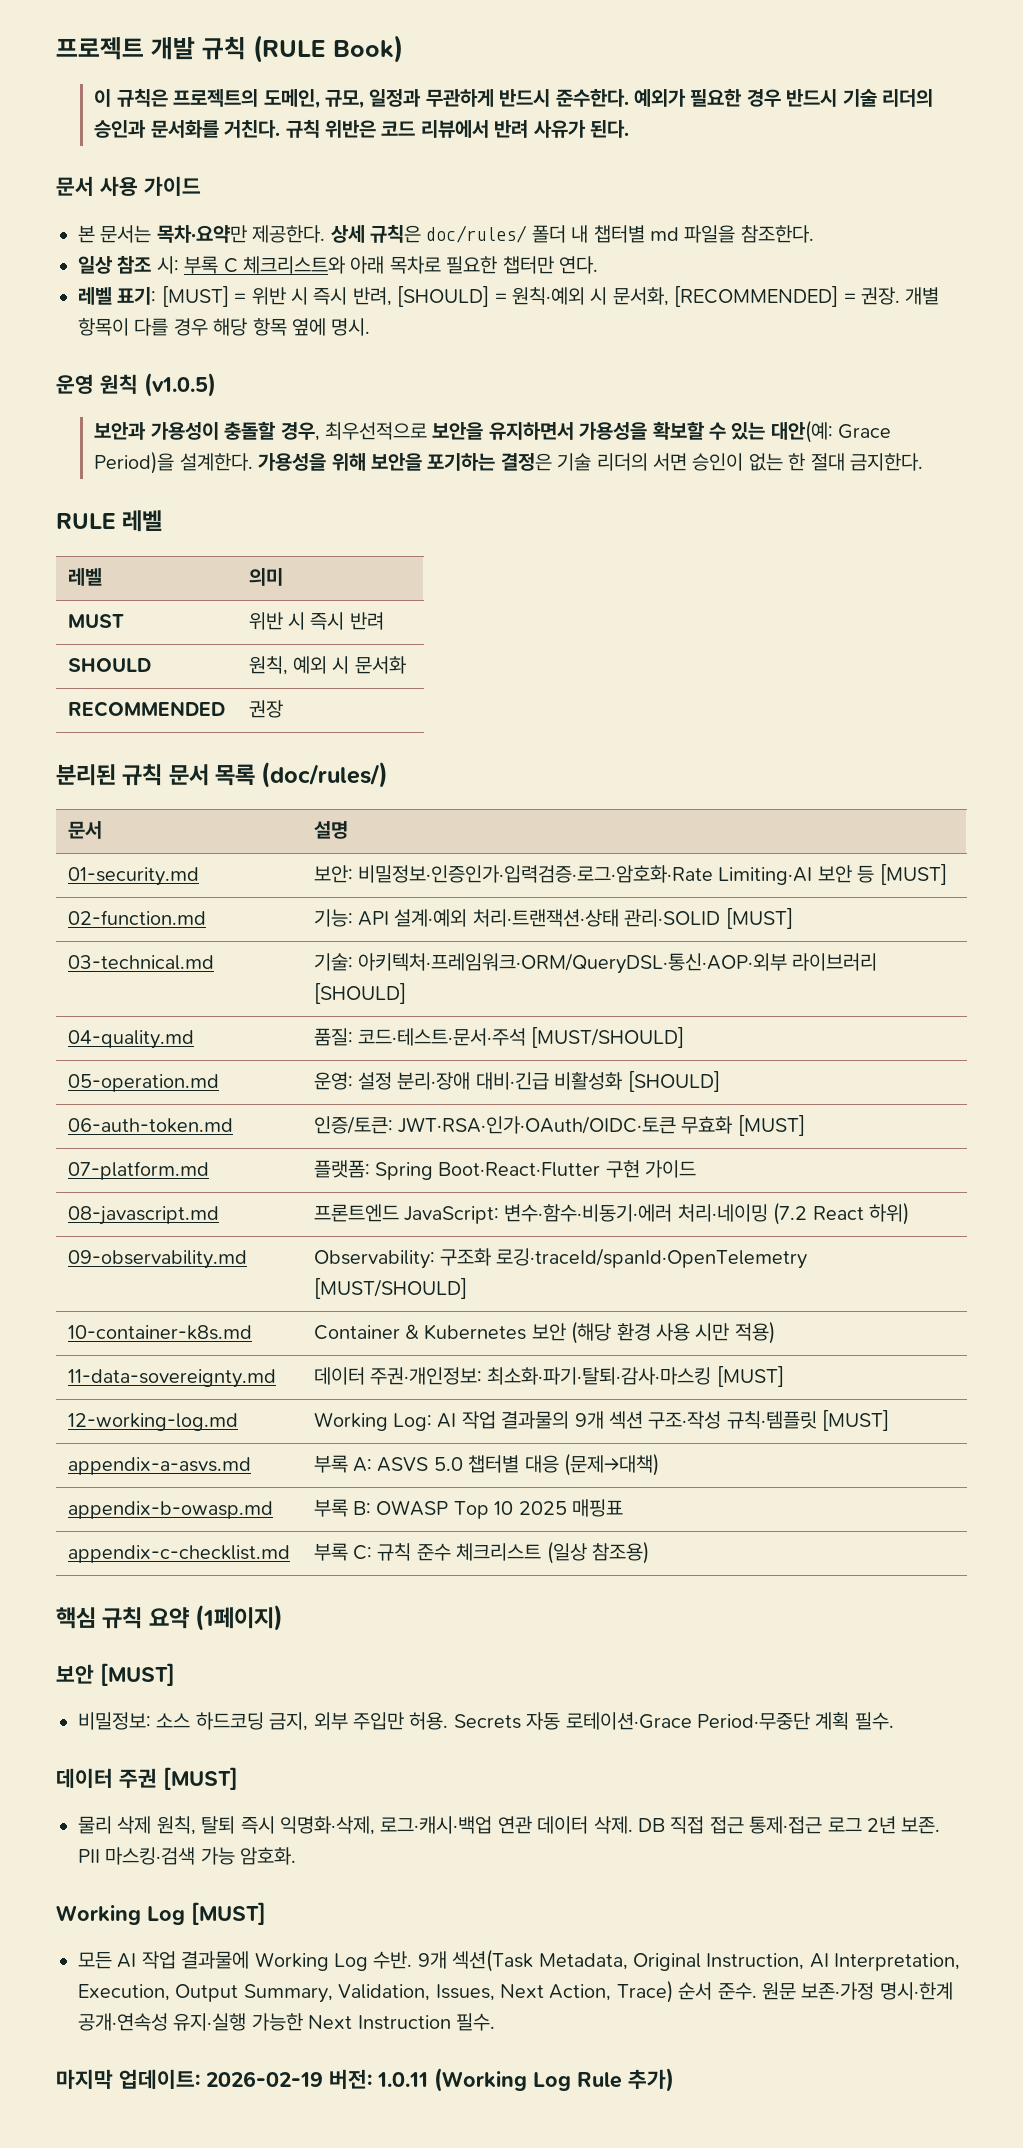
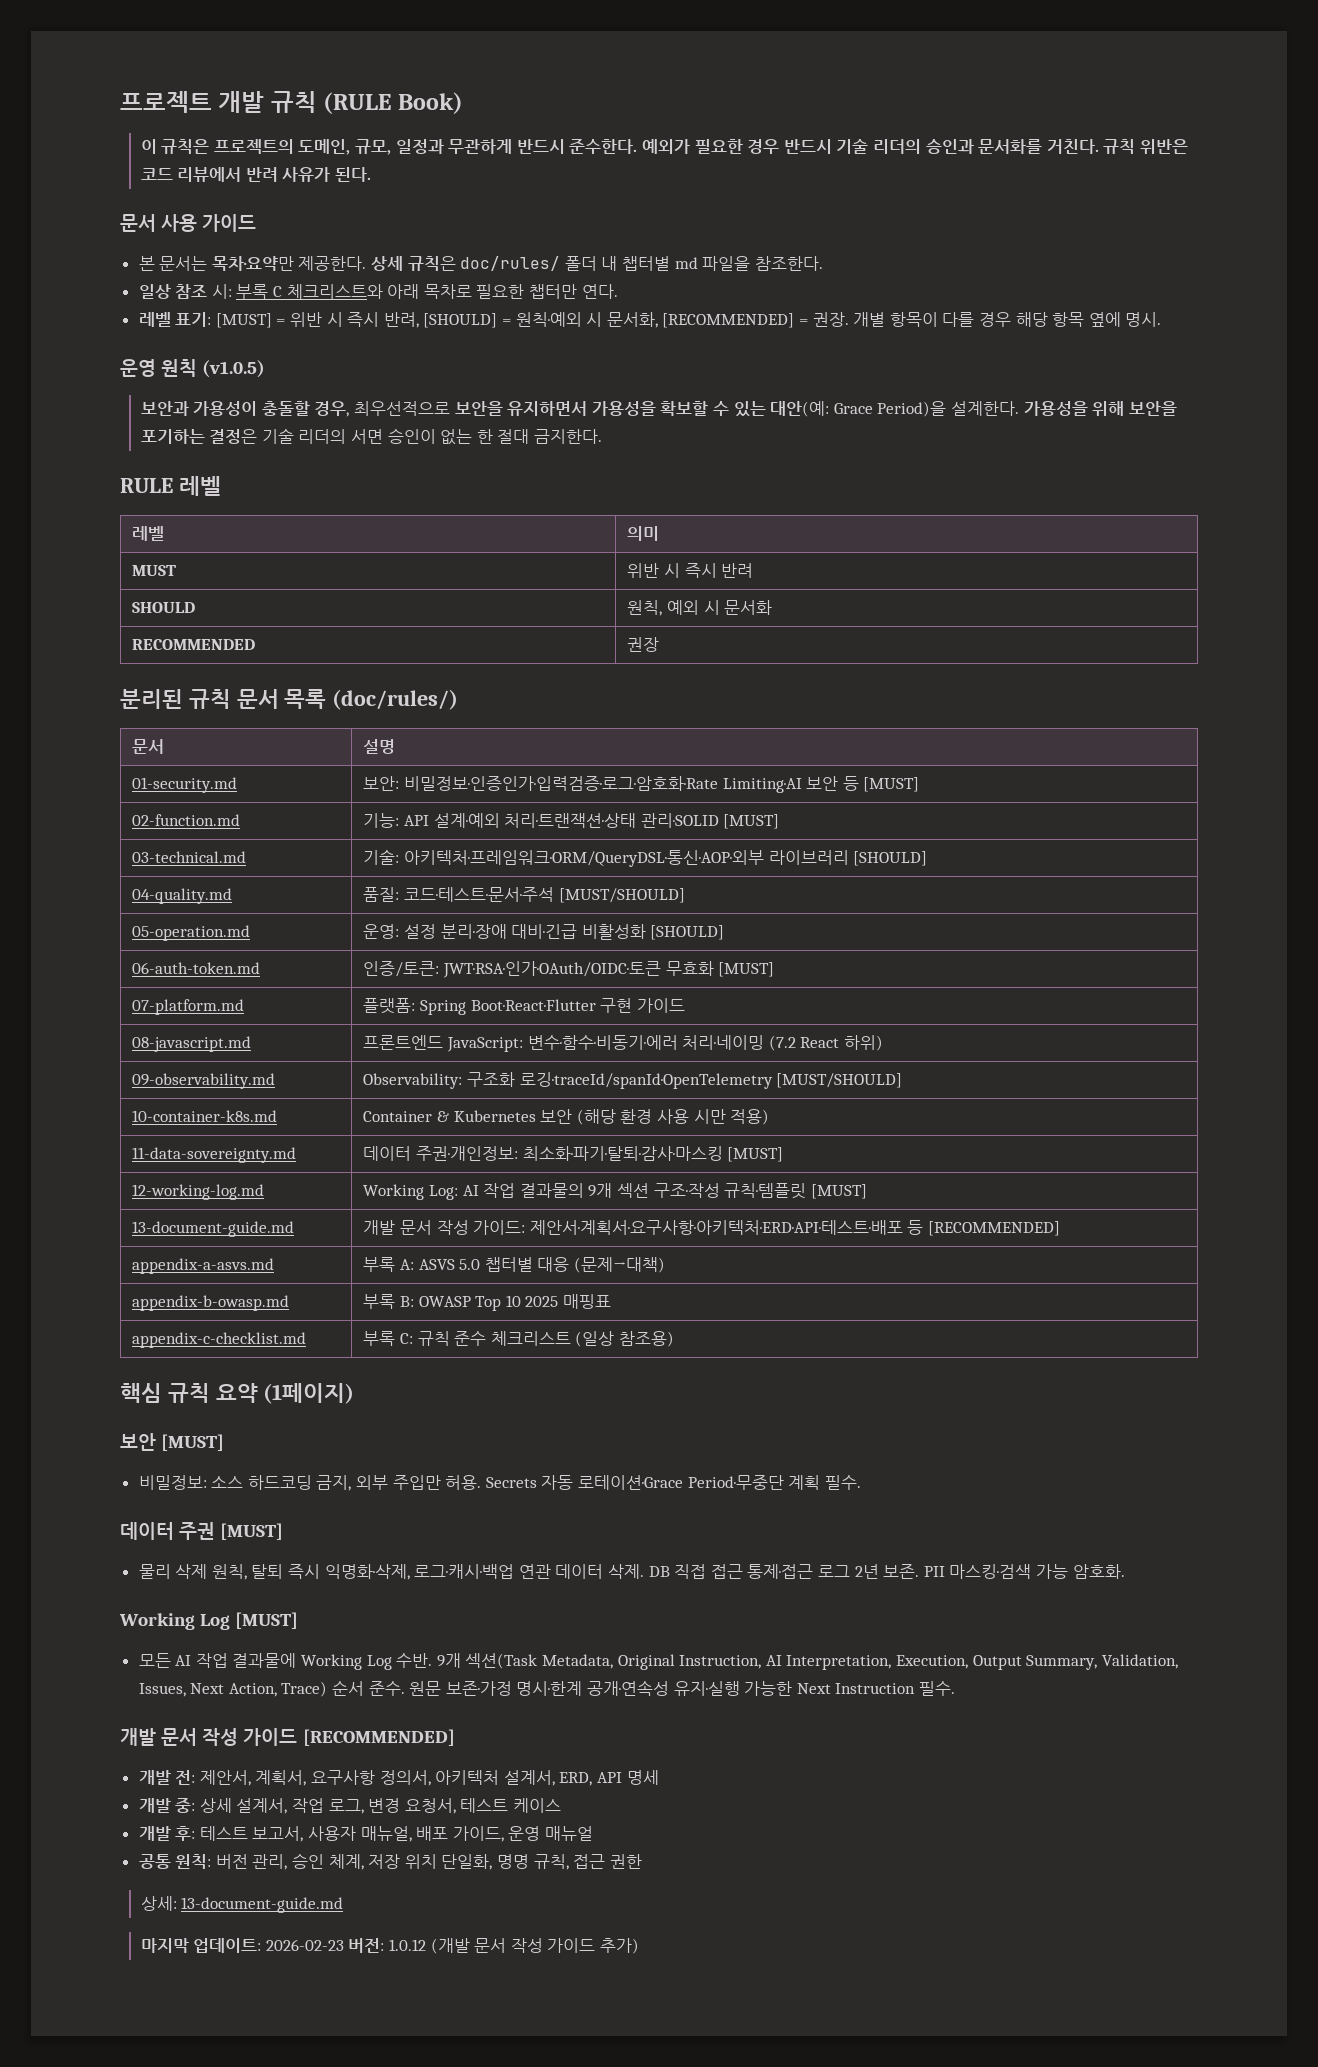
(890, 1420) none -> [132,1221,295,1237] [363,1220,1060,1236] // 13-document-guide.md | 개발 문서 작성 가이드: 제안서·계획서·요구사항·아키텍처·ERD·API·테스트·배포 등 [RECOMMENDED]
[56,2068,622,2092] 마지막 업데이트: 2026-02-19 버전: 1.0.11 (Working Log Rule -> [120,1728,455,1746] [138,1770,659,1786] [138,1798,562,1814] [138,1826,594,1842] [138,1853,642,1870] [140,1896,344,1913] [140,1938,596,1954] 개발 문서 작성 가이드 [RECOMMENDED] // 개발 전: 제안서, 계획서, 요구사항 정의서, 아키텍처 설계서, ERD, API 명세 // 개발 중: 상세 설계서, 작업 로그, 변경 요청서, 테스트 케이스 // 개발 후: 테스트 보고서, 사용자 매뉴얼, 배포 가이드, 운영 매뉴얼 // 공통 원칙: 버전 관리, 승인 체계, 저장 위치 단일화, 명명 규칙, 접근 권한 // 상세: 13-document-guide.md // 마지막 업데이트: 2026-02-23 버전: 1.0.12 (개발 문서 작성 가이드

